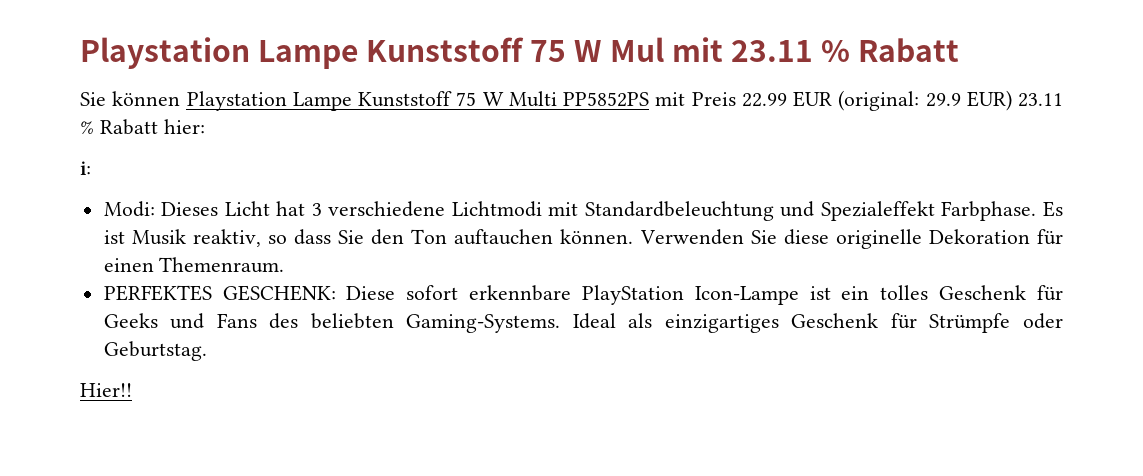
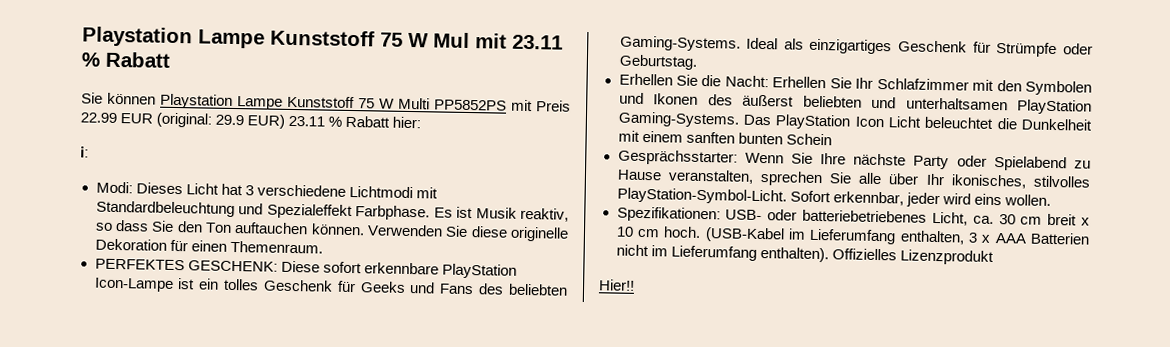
(207, 351) none -> [618,73,1092,96] [618,92,1092,115] [617,111,1092,131] [617,130,832,146] [617,149,1091,172] [616,169,1091,189] [616,187,1051,208] [616,206,1090,226] [615,226,1090,245] [615,244,994,266] // Erhellen Sie die Nacht: Erhellen Sie Ihr Schlafzimmer mit den Symbolen und Ikonen des äußerst beliebten und unterhaltsamen PlayStation Gaming-Systems. Das PlayStation Icon Licht beleuchtet die Dunkelheit mit einem sanften bunten Schein // Gesprächsstarter: Wenn Sie Ihre nächste Party oder Spielabend zu Hause veranstalten, sprechen Sie alle über Ihr ikonisches, stilvolles PlayStation-Symbol-Licht. Sofort erkennbar, jeder wird eins wollen. // Spezifikationen: USB- oder batteriebetriebenes Licht, ca. 30 cm breit x 10 cm hoch. (USB-Kabel im Lieferumfang enthalten, 3 x AAA Batterien nicht im Lieferumfang enthalten). Offizielles Lizenzprodukt

